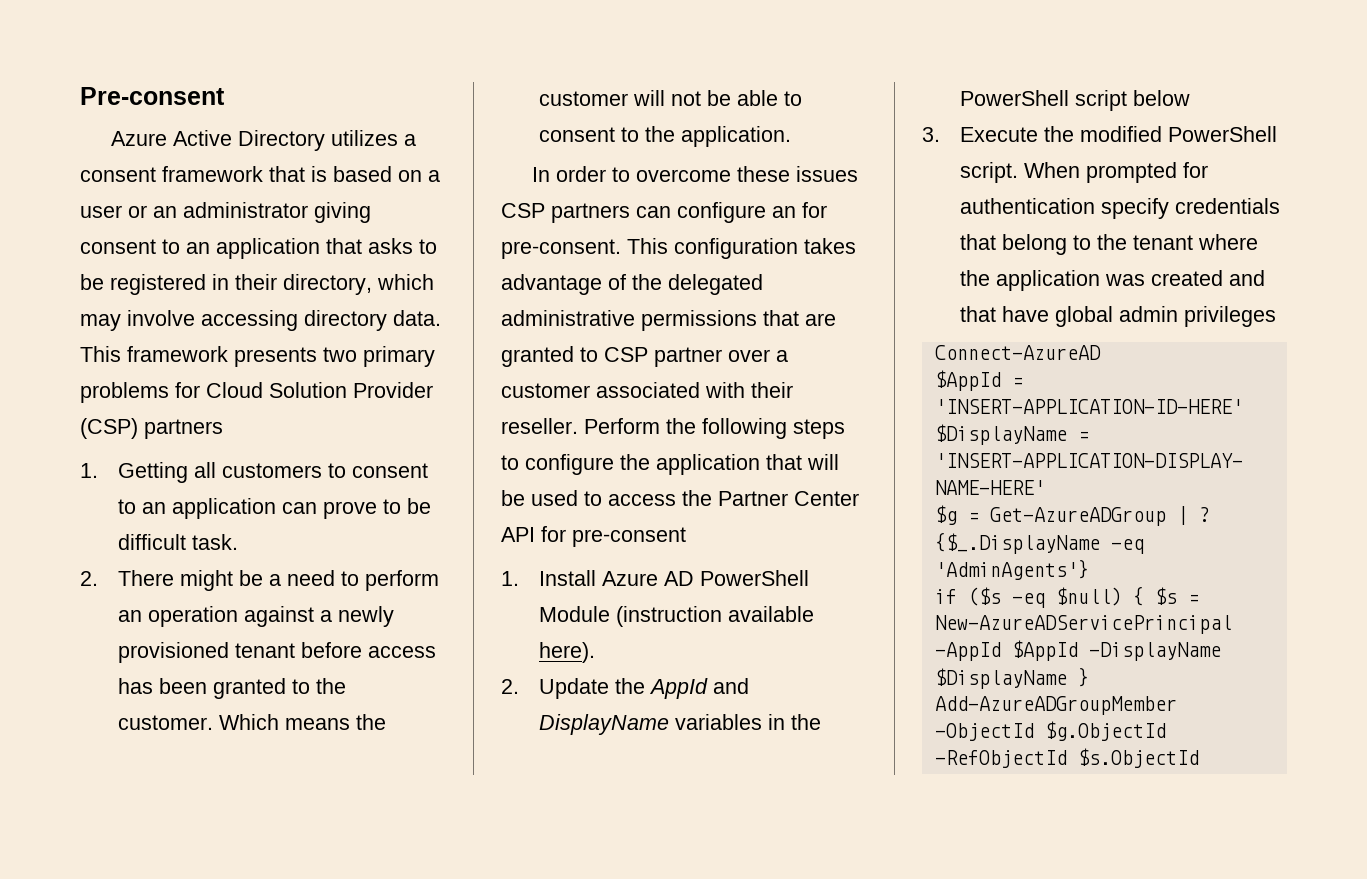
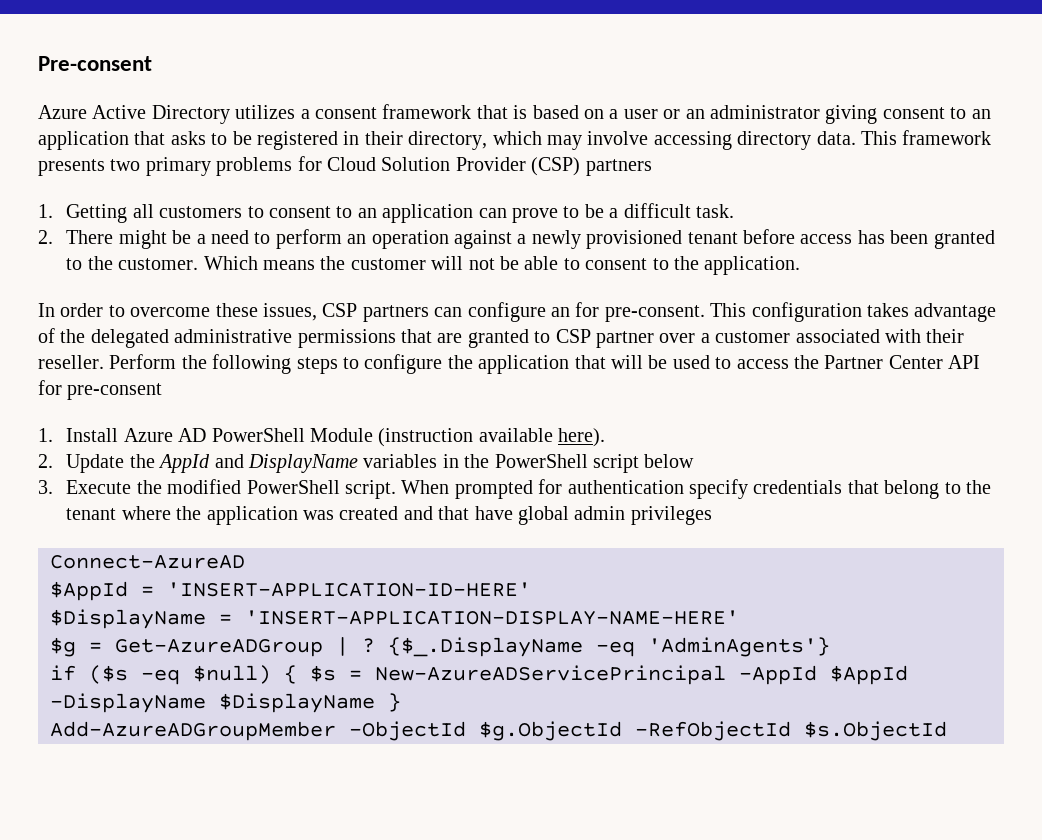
(431, 506) none -> [609,208,619,218] a
[796,166,859,182] issues -> [263,303,317,321] issues,

